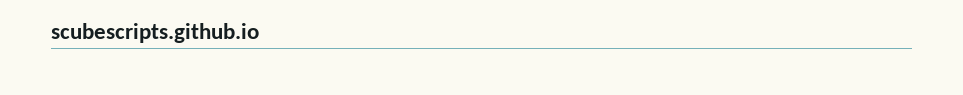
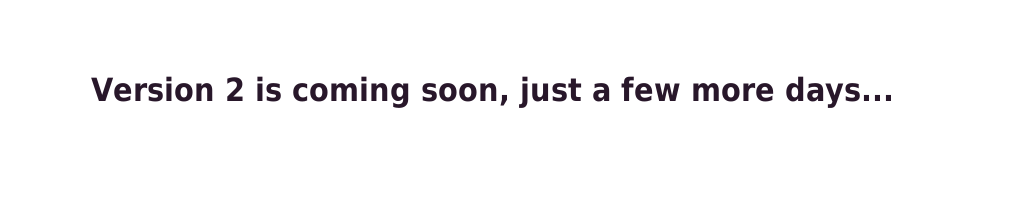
[51,23,259,43] scubescripts.github.io -> [91,76,894,108] Version 2 is coming soon, just a few more days...

